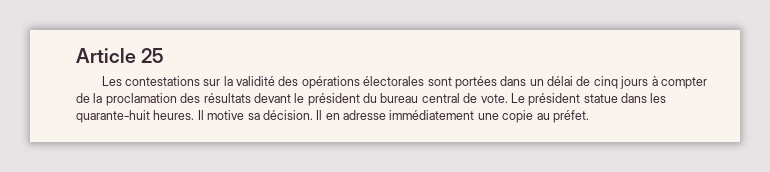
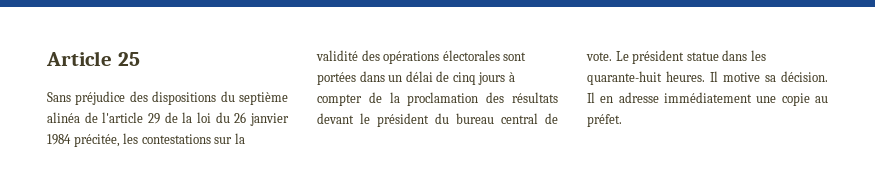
[101,76,122,86] Les -> [47,91,288,105] [47,112,289,126] [47,133,139,147] Sans préjudice des dispositions du septième alinéa de l'article 29 de la loi du 26 janvier 1984 précitée, les

